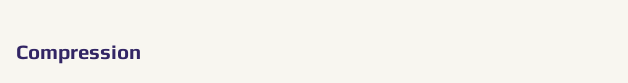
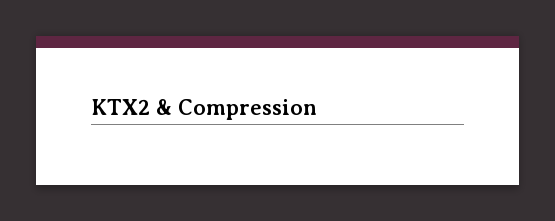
(16, 54) none -> [91,99,172,115] KTX2 &

